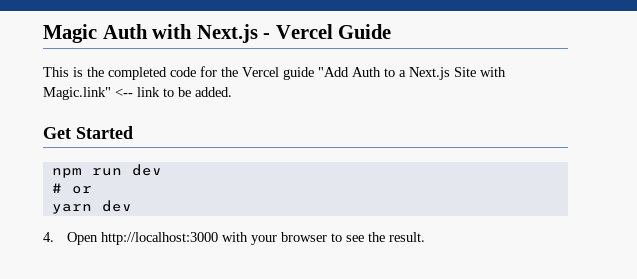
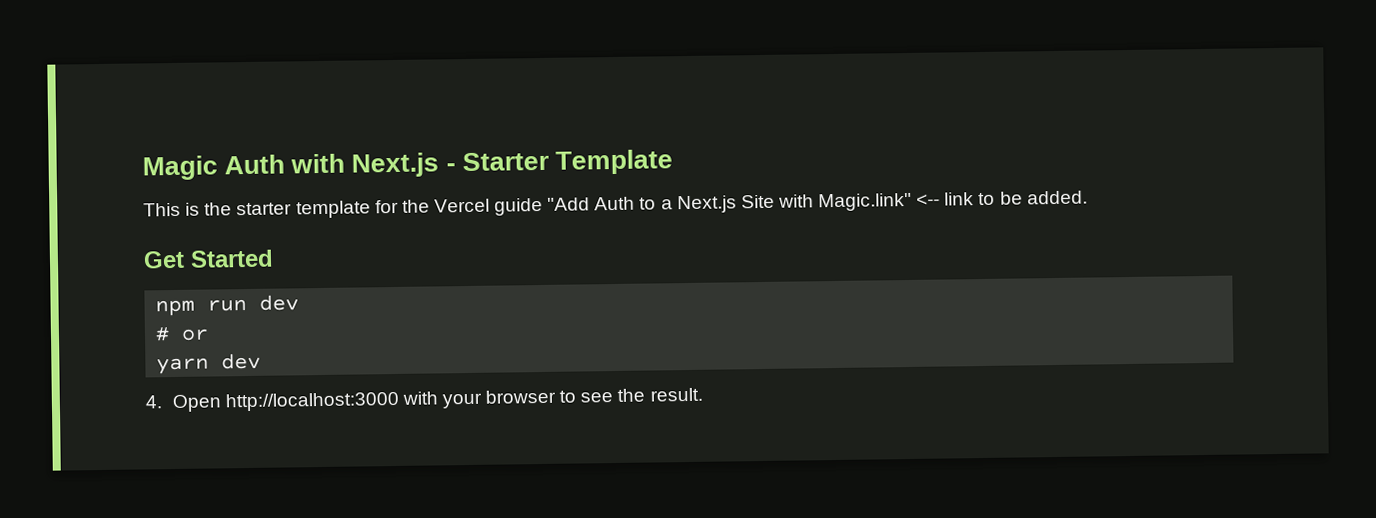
[275,24,392,39] Vercel Guide -> [461,149,673,175] Starter Template
[108,67,196,80] completed code -> [236,200,371,219] starter template

